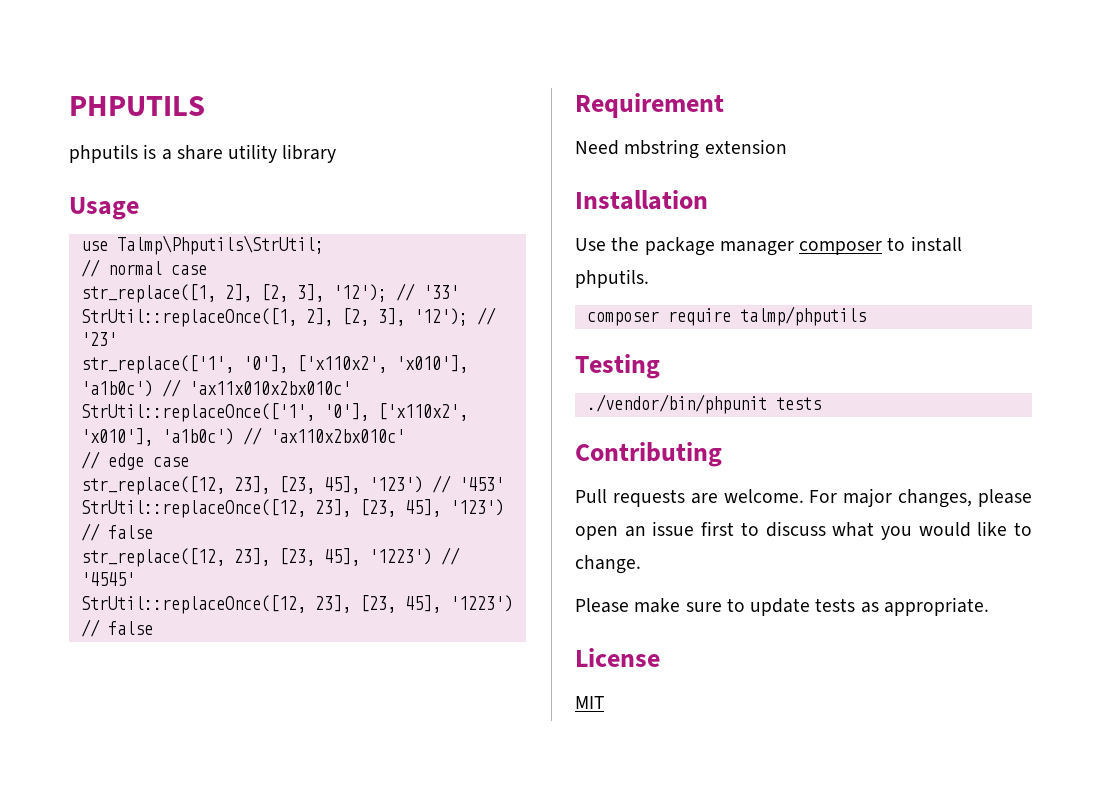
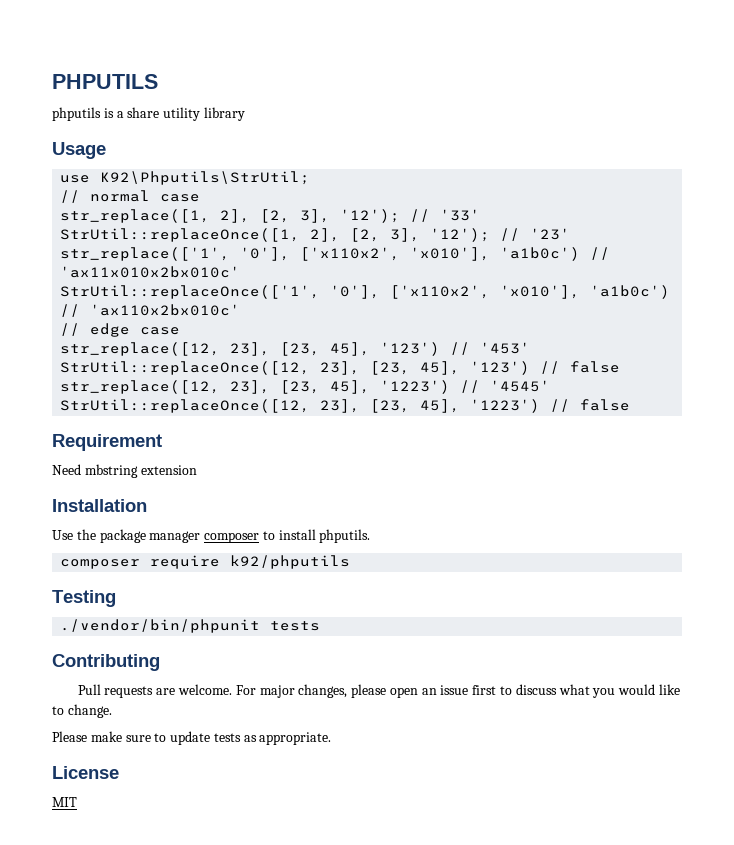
[116,235,324,255] Talmp\Phputils\StrUtil; -> [100,171,311,185] K92\Phputils\StrUtil;
[739,306,866,326] talmp/phputils -> [230,555,351,569] k92/phputils

